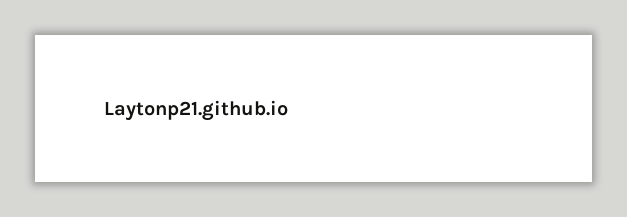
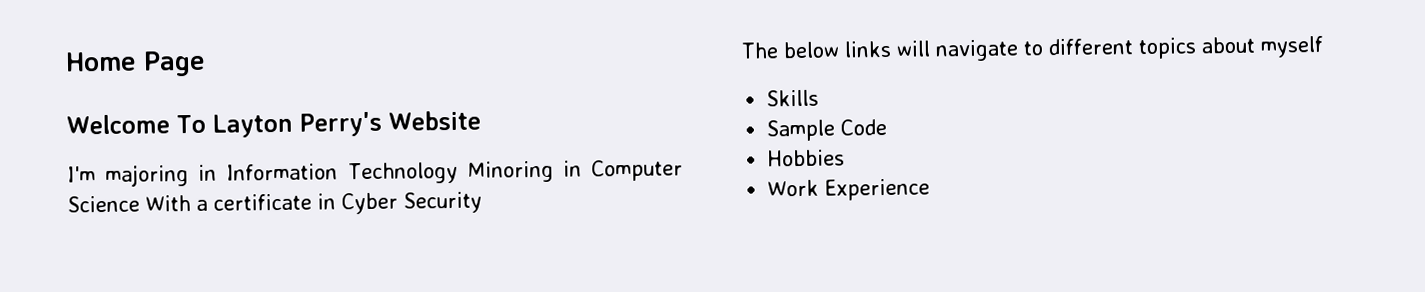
[104,100,288,121] Laytonp21.github.io -> [65,50,206,77] [66,110,481,138] [67,159,683,187] [67,191,482,215] [741,35,1324,62] [766,89,820,107] [766,118,888,142] [767,149,846,167] [767,178,931,201] Home Page // Welcome To Layton Perry's Website // I'm majoring in Information Technology Minoring in Computer Science With a certificate in Cyber Security // The below links will navigate to different topics about myself // Skills // Sample Code // Hobbies // Work Experience

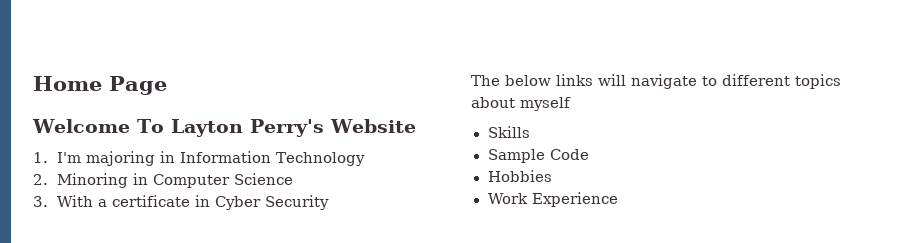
(481, 120) none -> [33,152,48,163] 1.
(458, 173) none -> [33,174,48,185] // 2.
(140, 204) none -> [33,196,48,207] // 3.

